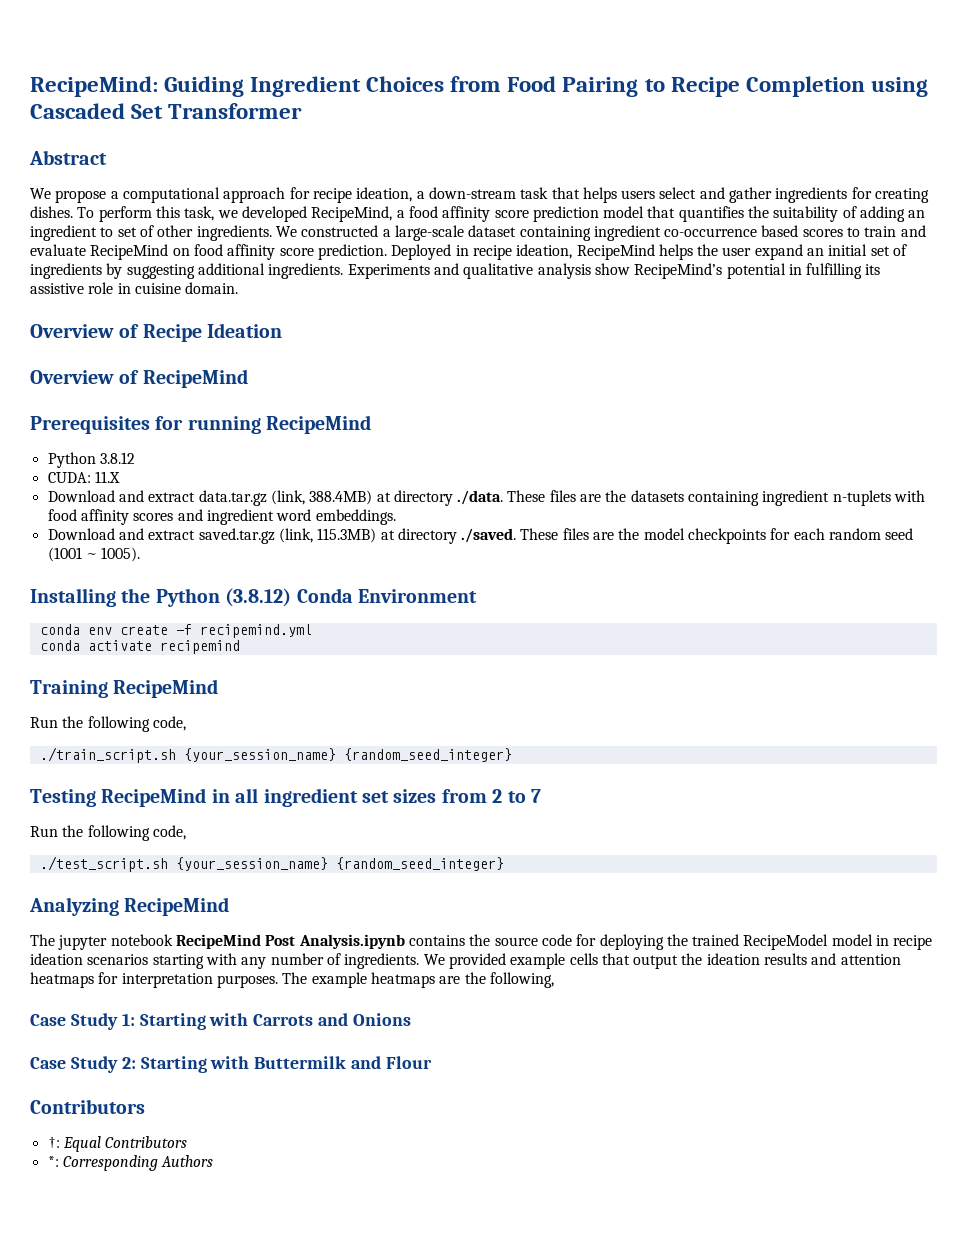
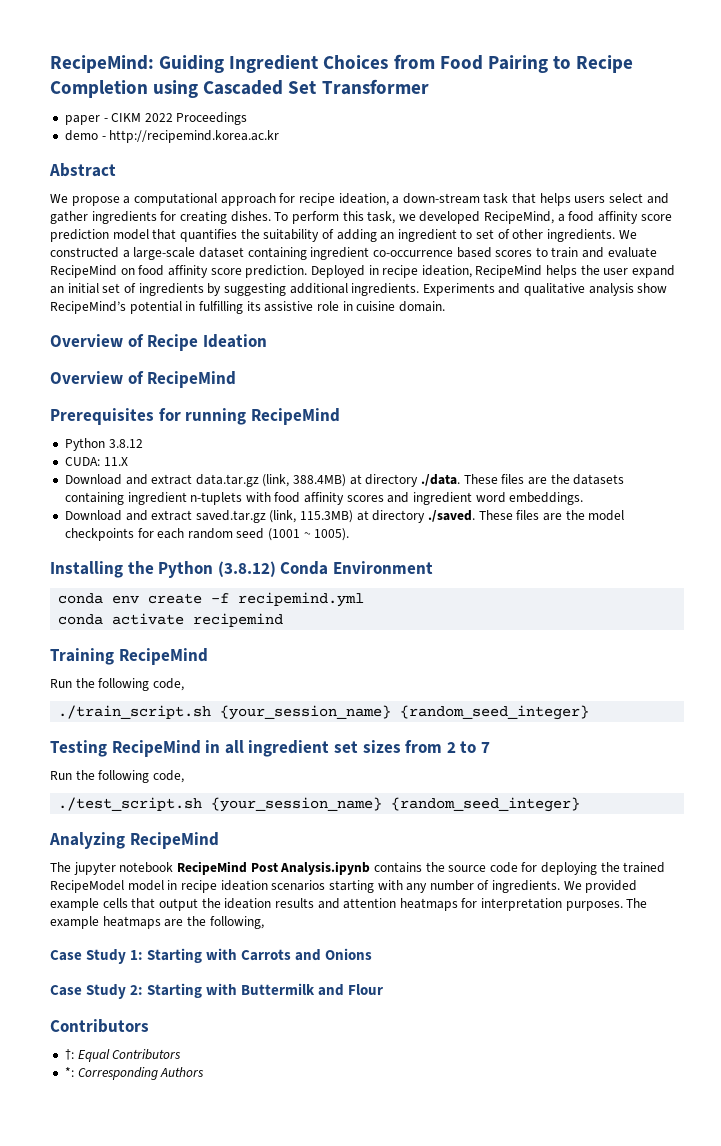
(303, 111) none -> [64,112,248,125] [64,130,280,143] // paper - CIKM 2022 Proceedings // demo - http://recipemind.korea.ac.kr

